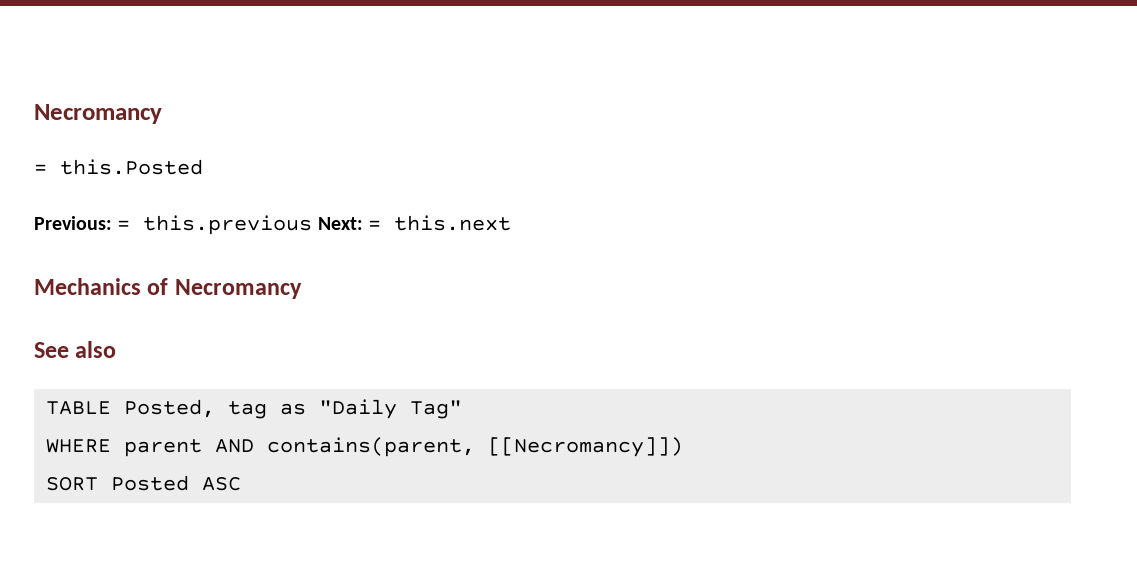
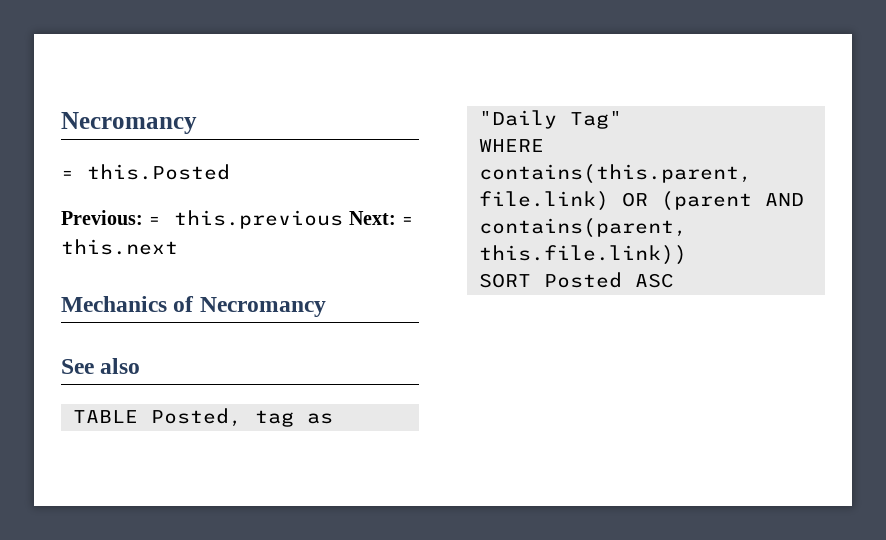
[124,439,202,457] parent -> [479,164,752,184] [479,191,752,211] contains(this.parent, file.link) OR (parent
[488,437,683,457] [[Necromancy]]) -> [479,245,687,265] this.file.link))

